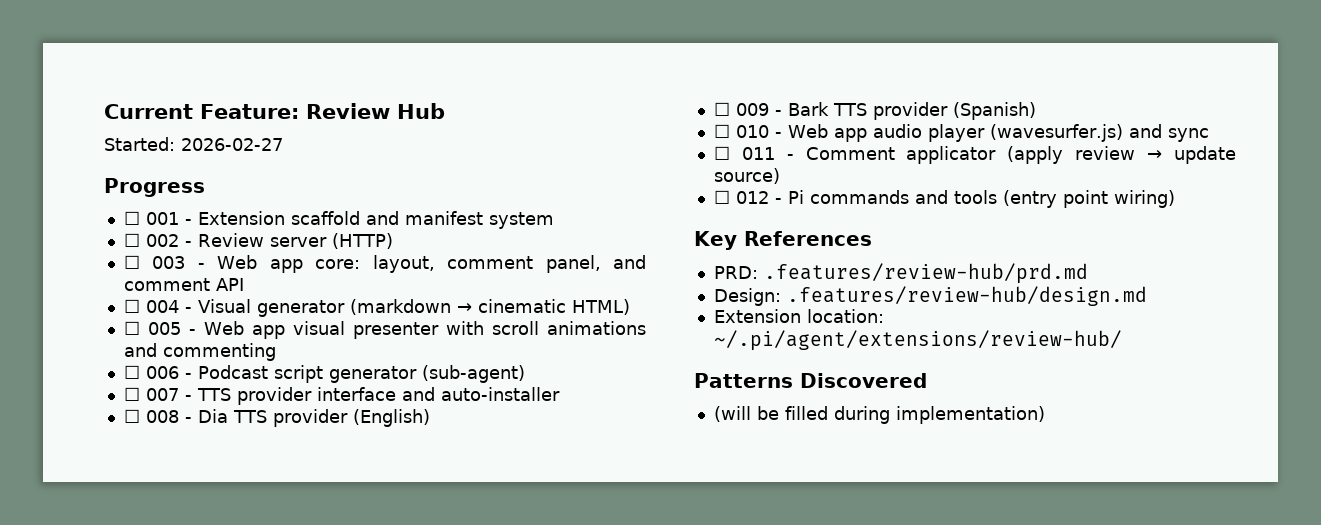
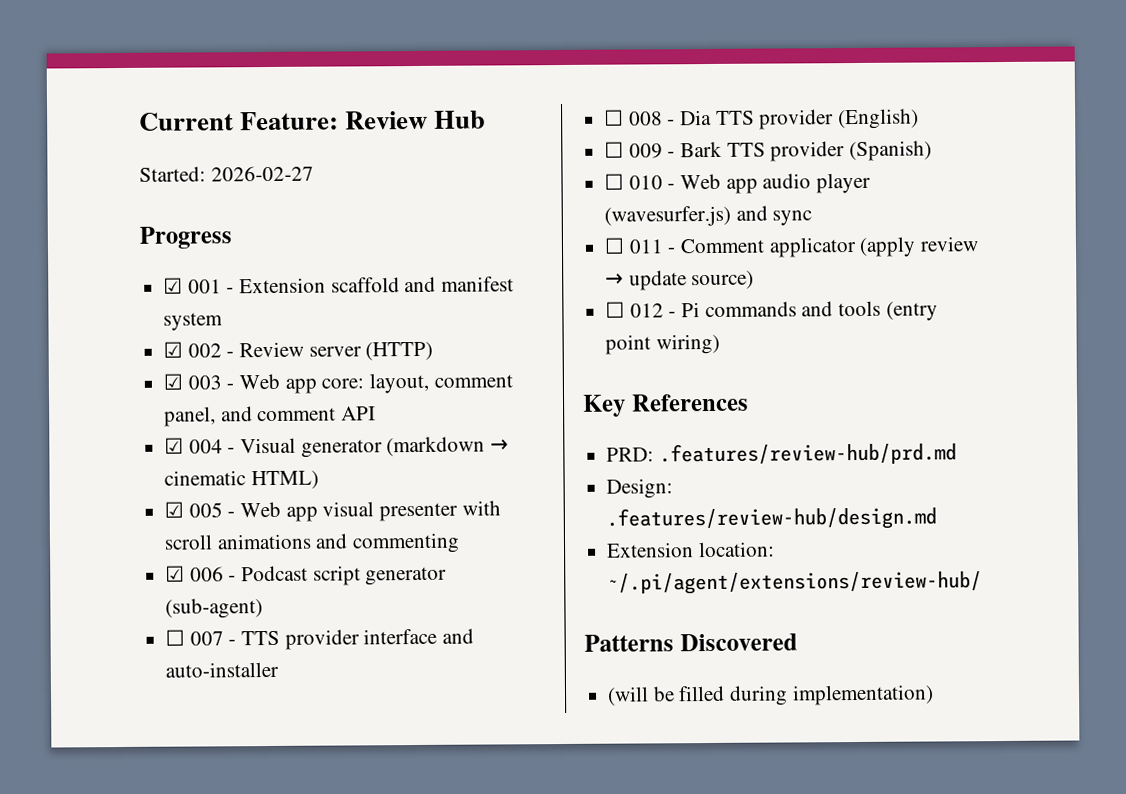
[123,211,140,225] ☐ -> [163,277,184,294] ☑
[123,233,140,247] ☐ -> [163,341,184,358] ☑
[123,255,140,269] ☐ -> [163,373,184,390] ☑
[123,299,140,313] ☐ -> [164,437,185,454] ☑
[123,321,140,335] ☐ -> [164,501,185,518] ☑
[123,365,140,379] ☐ -> [165,565,186,582] ☑

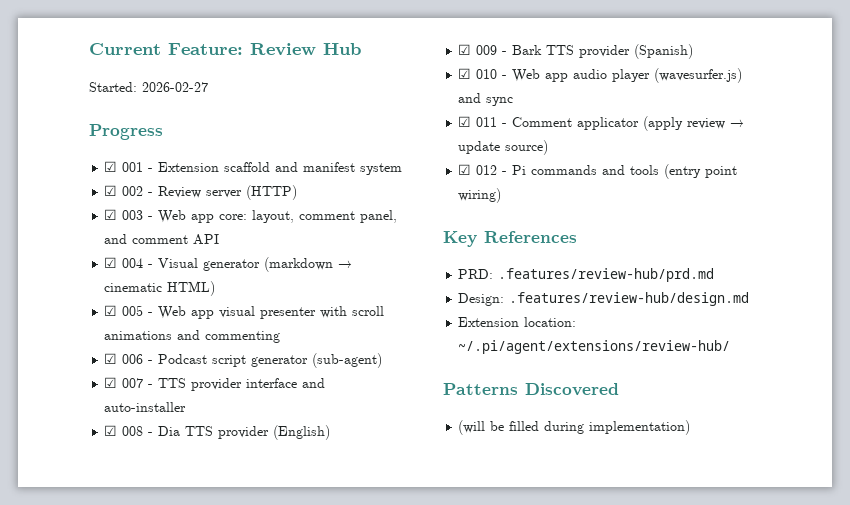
[165,629,186,646] ☐ -> [104,377,118,388] ☑
[604,109,625,126] ☐ -> [104,425,118,436] ☑
[604,141,625,158] ☐ -> [458,44,472,55] ☑
[604,173,625,190] ☐ -> [458,68,472,79] ☑
[604,237,626,254] ☐ -> [458,116,472,127] ☑
[605,301,626,318] ☐ -> [458,164,472,175] ☑

